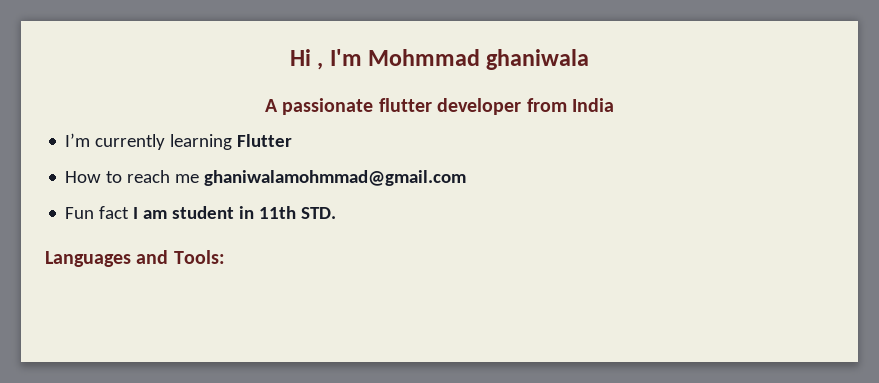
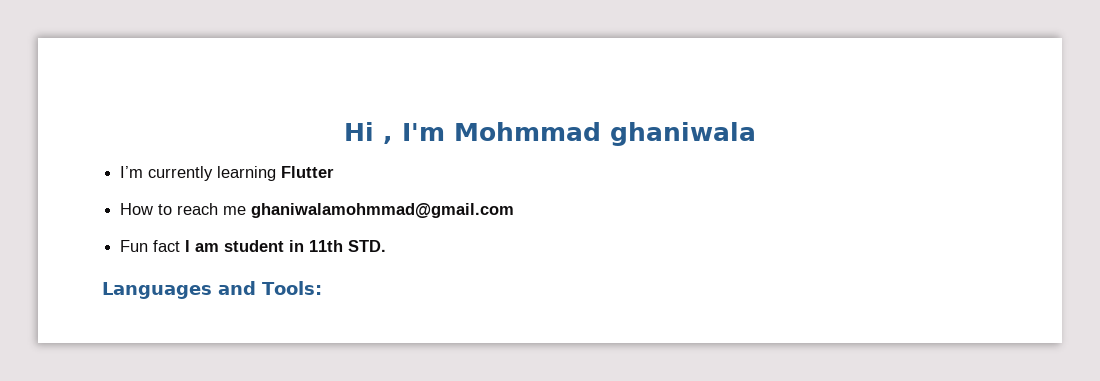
[265,98,614,115] // A passionate flutter developer from India -> (756, 134) none

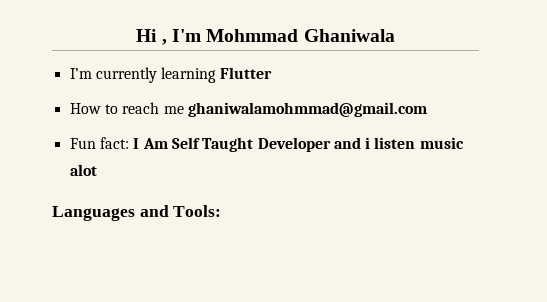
[610,122,756,146] ghaniwala -> [303,29,395,42] Ghaniwala
[153,240,387,252] fact I am student in 11th STD. -> [99,137,464,152] [69,164,97,176] fact: I Am Self Taught Developer and i listen music alot

